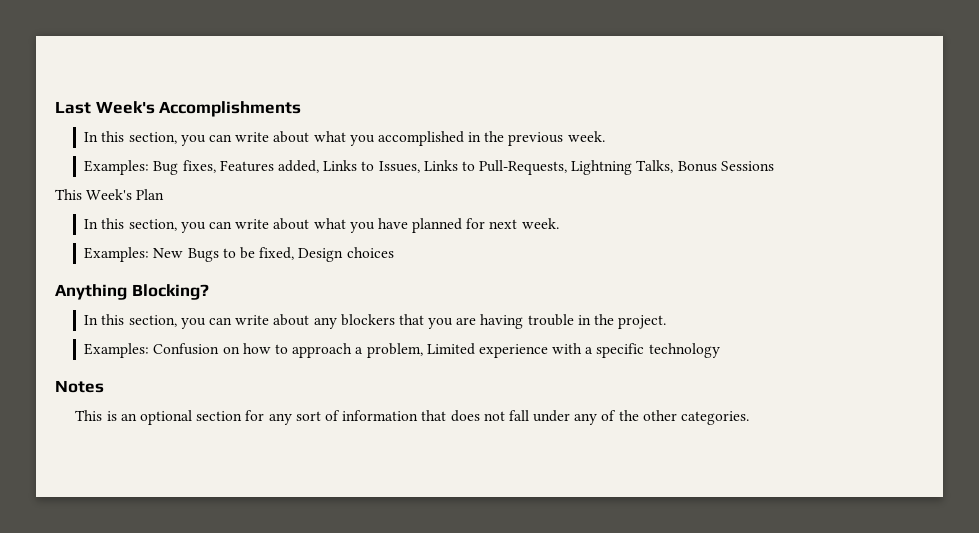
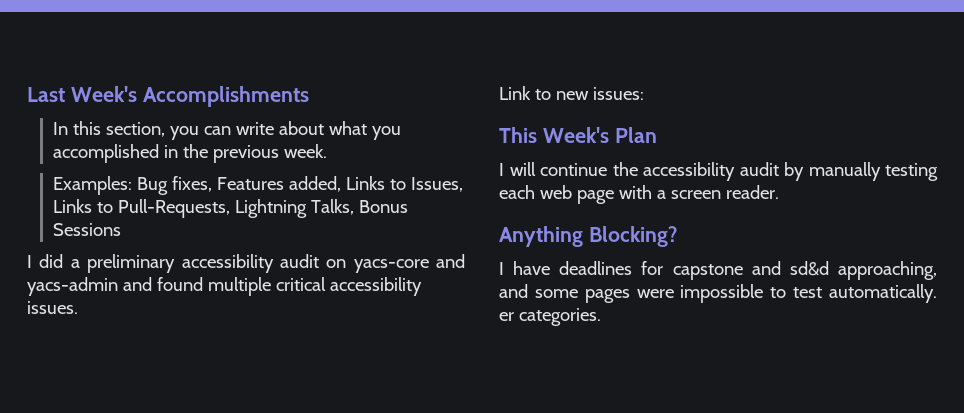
[55,189,165,200] [84,218,559,233] [84,247,394,262] [55,284,209,300] [84,314,667,329] [84,343,720,358] [55,380,104,393] [75,410,677,425] This Week's Plan // In this section, you can write about what you have planned for next week. // Examples: New Bugs to be fixed, Design choices // Anything Blocking? // In this section, you can write about any blockers that you are having trouble in the project. // Examples: Confusion on how to approach a problem, Limited experience with a specific technology // Notes // This is an optional section for any sort of information that does not fall under any of the other -> [27,254,465,273] [27,277,422,296] [27,301,78,314] [499,86,644,100] [499,127,657,143] [499,162,938,181] [499,185,779,204] [499,226,678,247] [499,261,937,280] [499,284,938,303] [499,312,514,321] I did a preliminary accessibility audit on yacs-core and yacs-admin and found multiple critical accessibility issues. // Link to new issues: // This Week's Plan // I will continue the accessibility audit by manually testing each web page with a screen reader. // Anything Blocking? // I have deadlines for capstone and sd&d approaching, and some pages were impossible to test automatically. er

